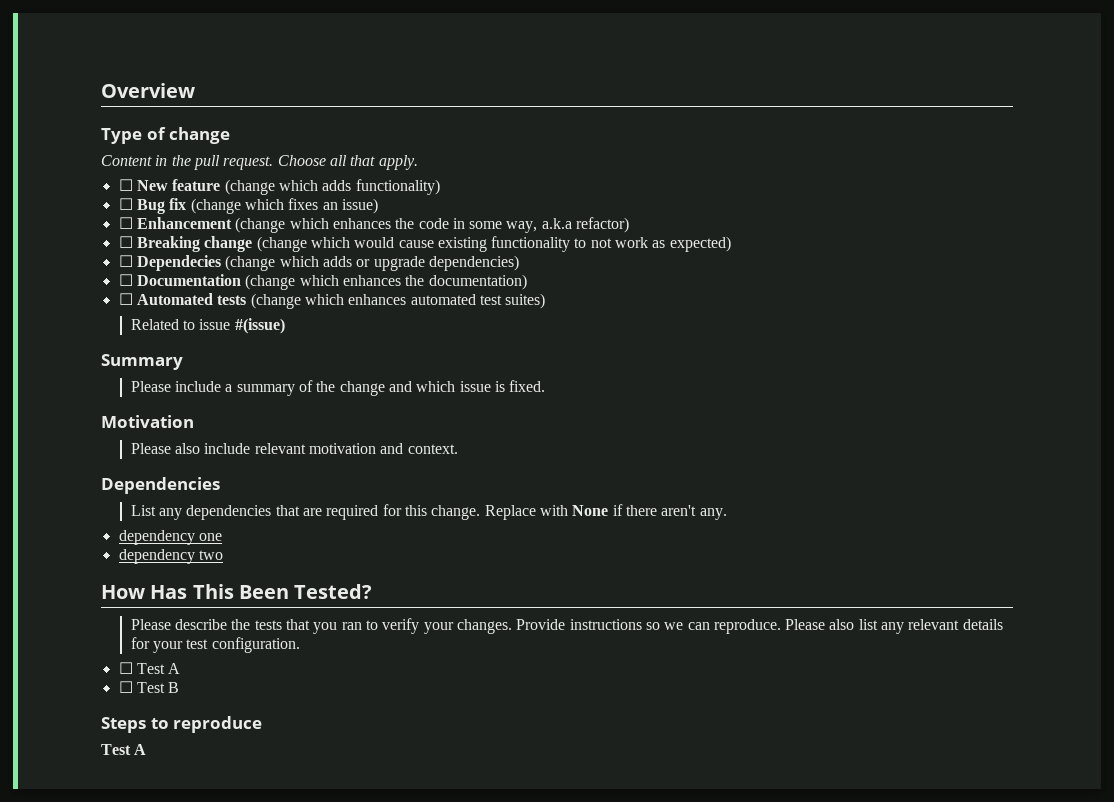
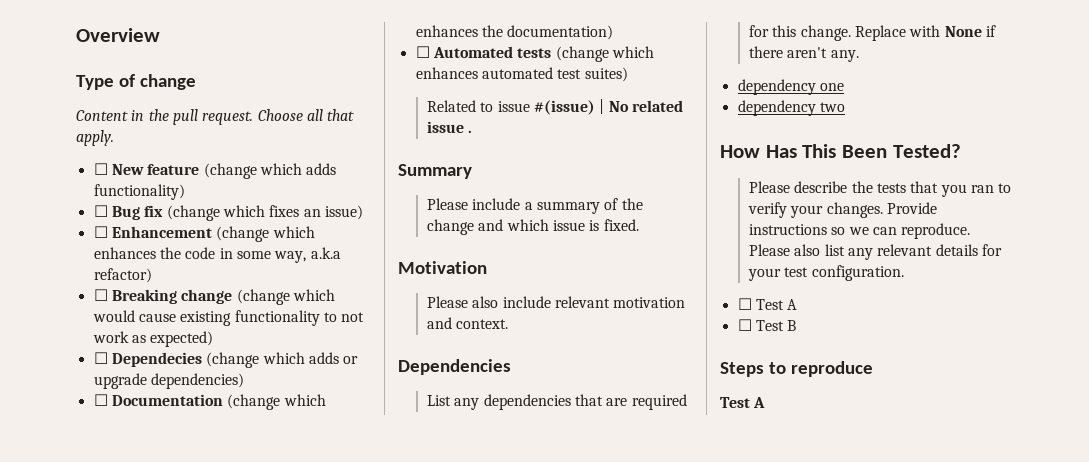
(285, 326) none -> [599,99,683,114] [427,121,473,133] | No related issue .

